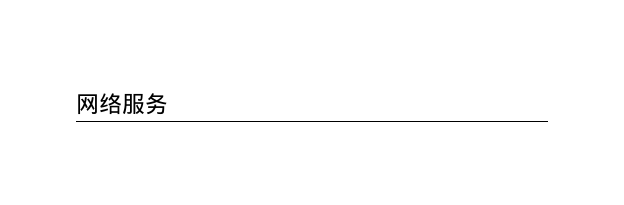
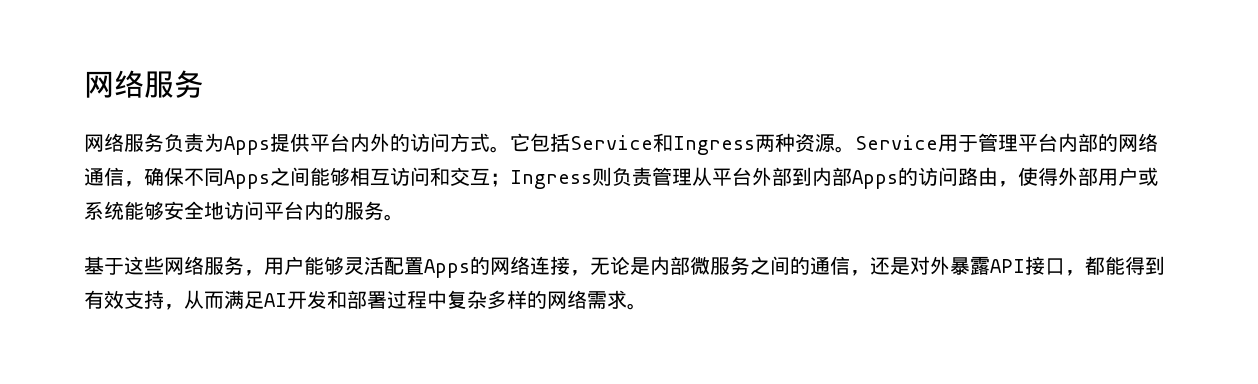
[76,93,168,115] 网络服务 -> [84,70,204,98] [84,133,1158,155] [84,167,1158,189] [84,201,404,221] [84,256,1165,278] [84,290,647,310] 网络服务 // 网络服务负责为Apps提供平台内外的访问方式。它包括Service和Ingress两种资源。Service用于管理平台内部的网络通信，确保不同Apps之间能够相互访问和交互；Ingress则负责管理从平台外部到内部Apps的访问路由，使得外部用户或系统能够安全地访问平台内的服务。 // 基于这些网络服务，用户能够灵活配置Apps的网络连接，无论是内部微服务之间的通信，还是对外暴露API接口，都能得到有效支持，从而满足AI开发和部署过程中复杂多样的网络需求。

